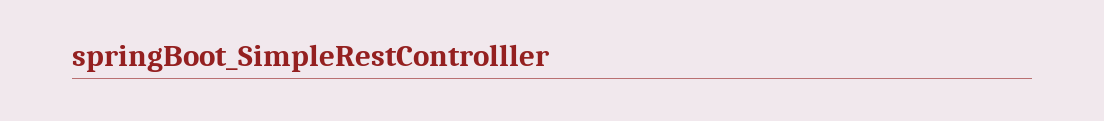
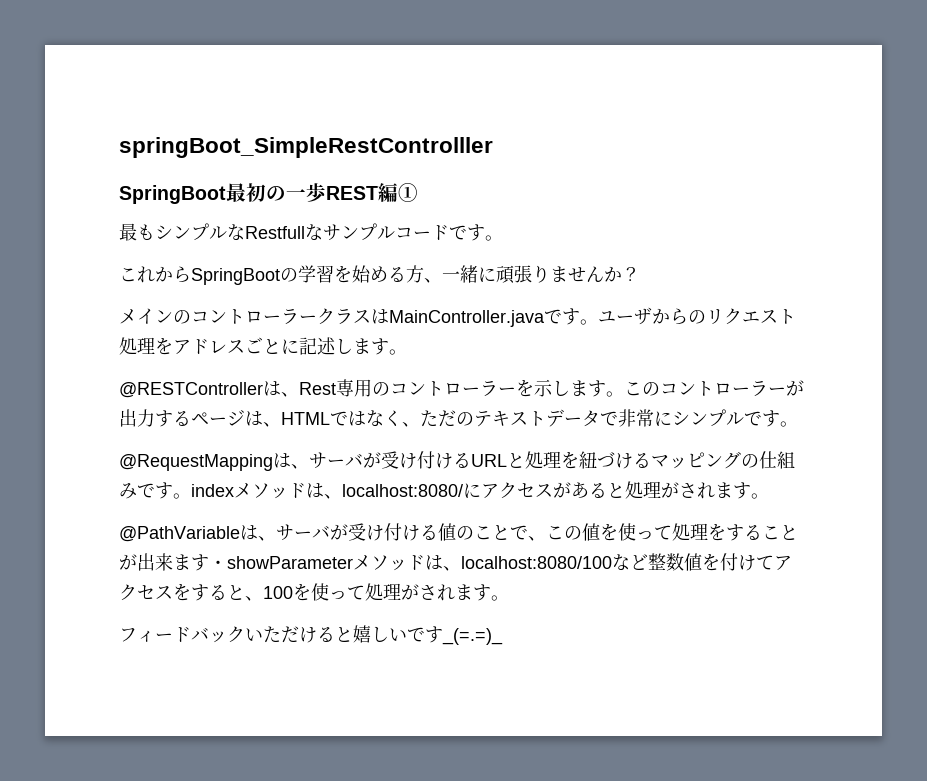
(550, 58) none -> [119,183,418,204] [119,223,503,241] [119,265,640,285] [119,307,796,327] [119,337,407,355] [119,379,804,398] [119,409,798,427] [119,451,795,471] [119,481,769,499] [119,523,798,542] [119,553,792,571] [119,583,509,601] [119,625,503,645] // SpringBoot最初の一歩REST編① // 最もシンプルなRestfullなサンプルコードです。 // これからSpringBootの学習を始める方、一緒に頑張りませんか？ // メインのコントローラークラスはMainController.javaです。ユーザからのリクエスト処理をアドレスごとに記述します。 // @RESTControllerは、Rest専用のコントローラーを示します。このコントローラーが出力するページは、HTMLではなく、ただのテキストデータで非常にシンプルです。 // @RequestMappingは、サーバが受け付けるURLと処理を紐づけるマッピングの仕組みです。indexメソッドは、localhost:8080/にアクセスがあると処理がされます。 // @PathVariableは、サーバが受け付ける値のことで、この値を使って処理をすることが出来ます・showParameterメソッドは、localhost:8080/100など整数値を付けてアクセスをすると、100を使って処理がされます。 // フィードバックいただけると嬉しいです_(=.=)_

